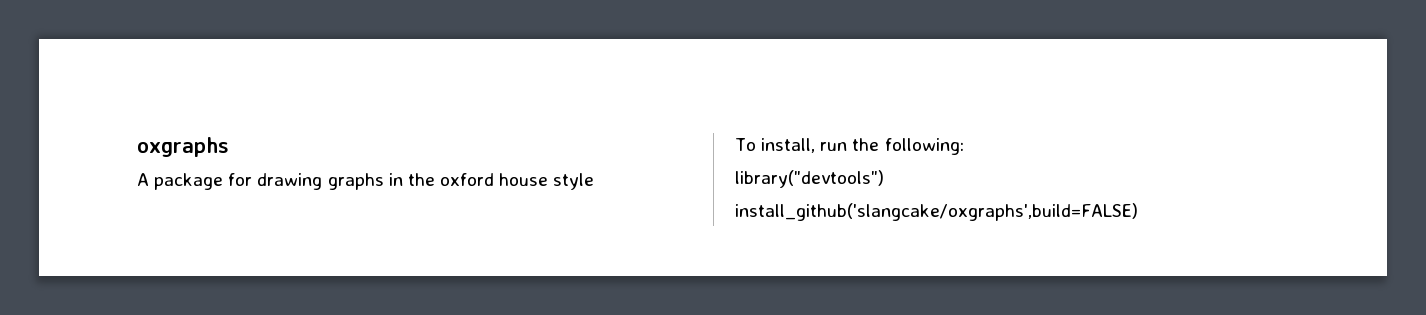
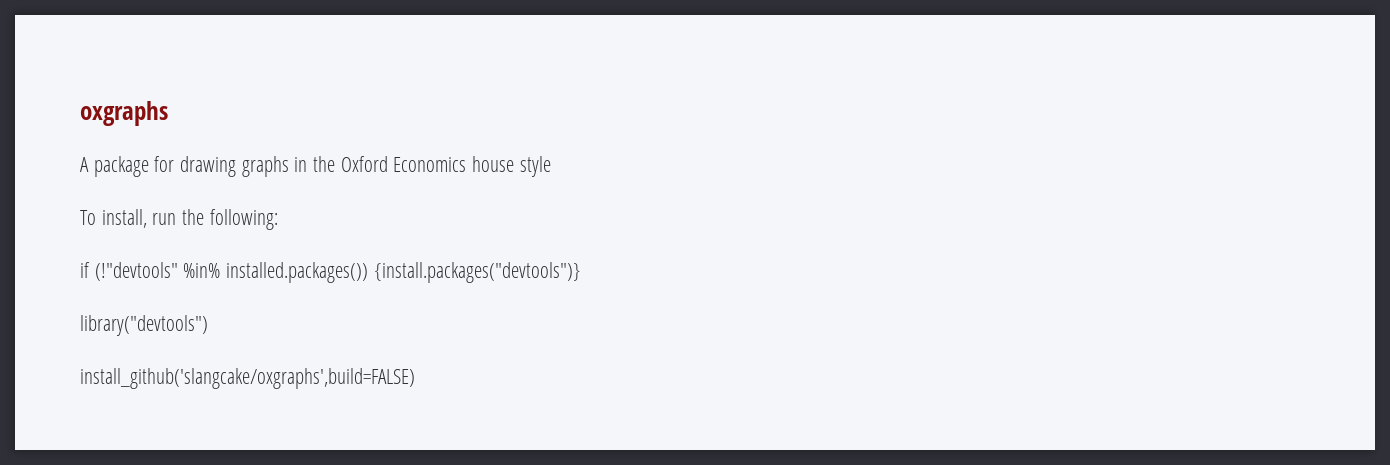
[439,173,494,186] oxford -> [340,156,467,172] Oxford Economics
(964, 146) none -> [80,262,581,283] // if (!"devtools" %in% installed.packages()) {install.packages("devtools")}

